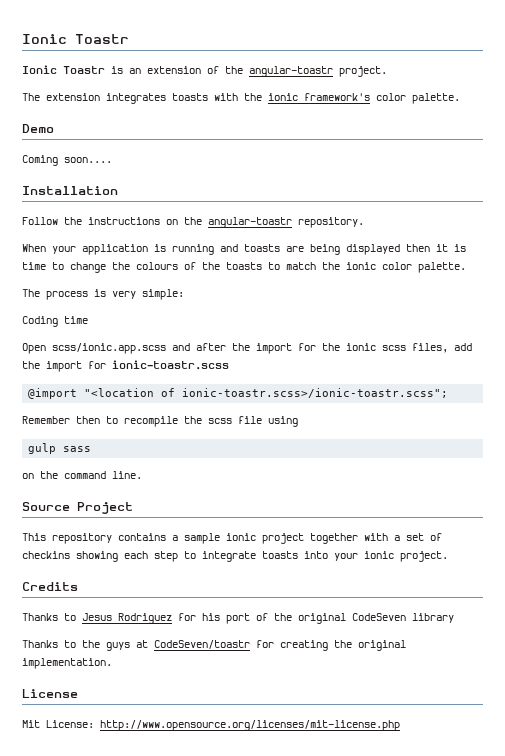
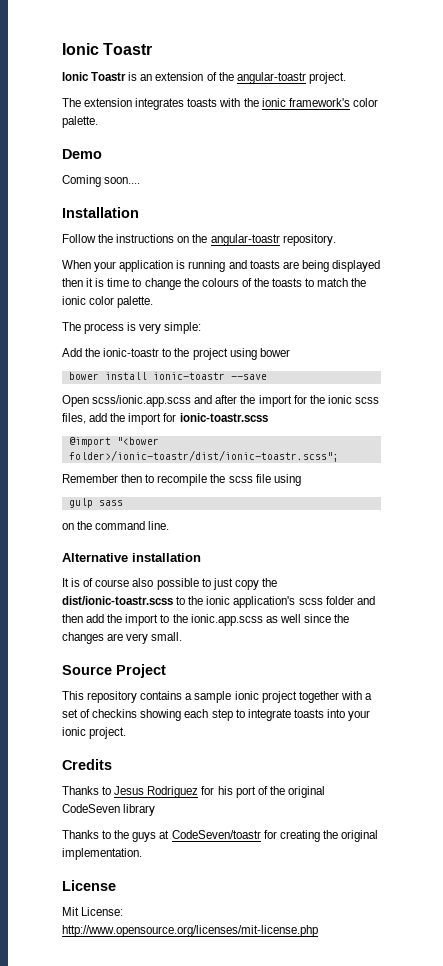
[22,316,88,327] Coding time -> [62,348,290,360] [68,372,267,380] Add the ionic-toastr to the project using bower // bower install ionic-toastr --save
[84,388,449,398] "<location of ionic-toastr.scss>/ionic-toastr.scss"; -> [116,437,159,445] [68,450,339,462] "<bower folder>/ionic-toastr/dist/ionic-toastr.scss";
(142, 475) none -> [62,553,201,562] [62,578,277,590] [62,596,375,608] [62,614,350,626] [62,632,183,644] // Alternative installation // It is of course also possible to just copy the dist/ionic-toastr.scss to the ionic application's scss folder and then add the import to the ionic.app.scss as well since the changes are very small.

